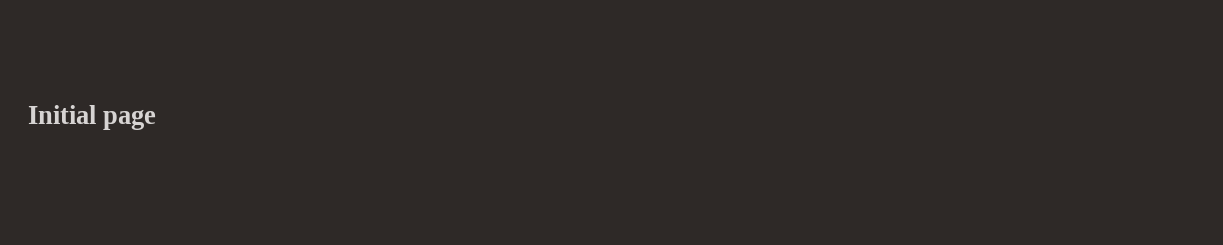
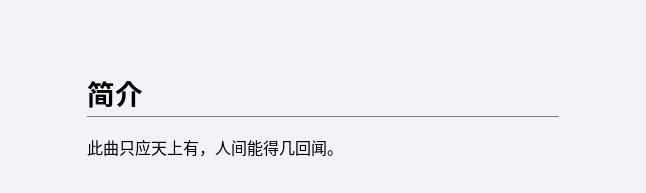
[28,105,157,130] Initial page -> [87,81,143,108] [87,139,343,157] 简介 // 此曲只应天上有，人间能得几回闻。

